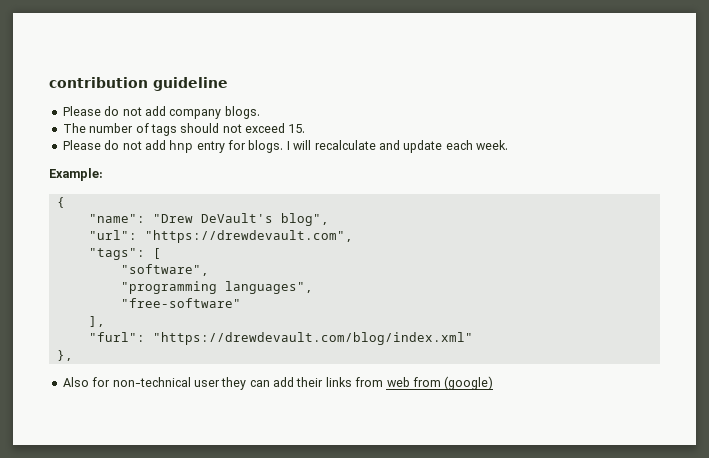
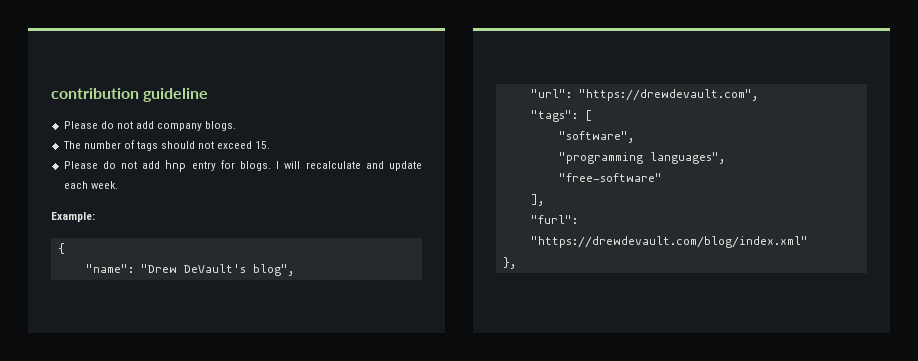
[62,376,494,390] // Also for non-technical user they can add their links from web from (google) -> (516, 263) none

